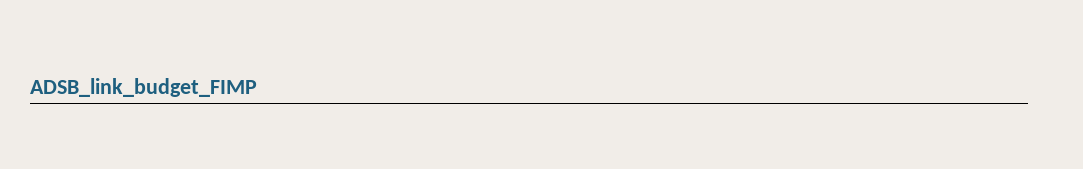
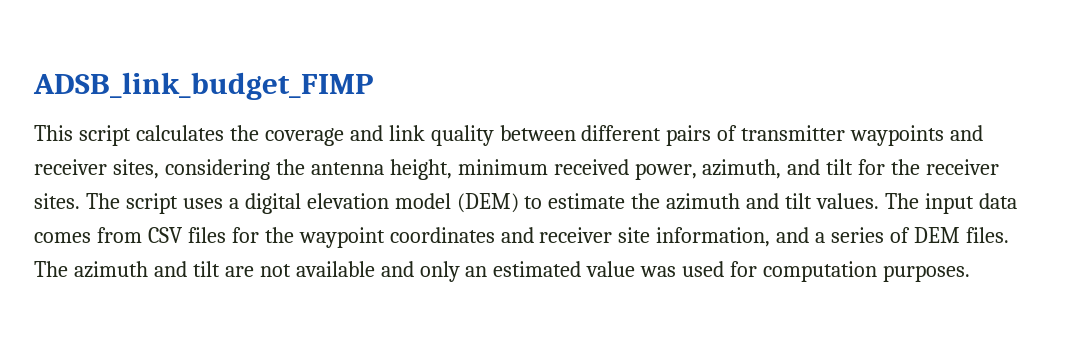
(257, 87) none -> [34,125,984,146] [34,159,1000,180] [34,193,1017,214] [34,227,1009,248] [34,261,971,282] // This script calculates the coverage and link quality between different pairs of transmitter waypoints and receiver sites, considering the antenna height, minimum received power, azimuth, and tilt for the receiver sites. The script uses a digital elevation model (DEM) to estimate the azimuth and tilt values. The input data comes from CSV files for the waypoint coordinates and receiver site information, and a series of DEM files. The azimuth and tilt are not available and only an estimated value was used for computation purposes.

